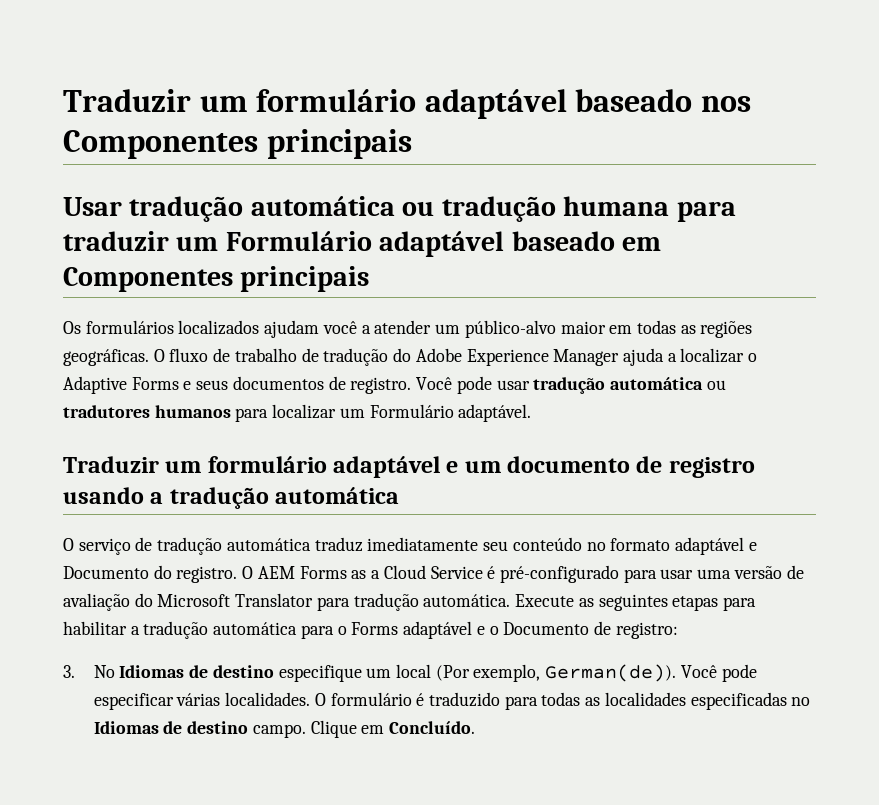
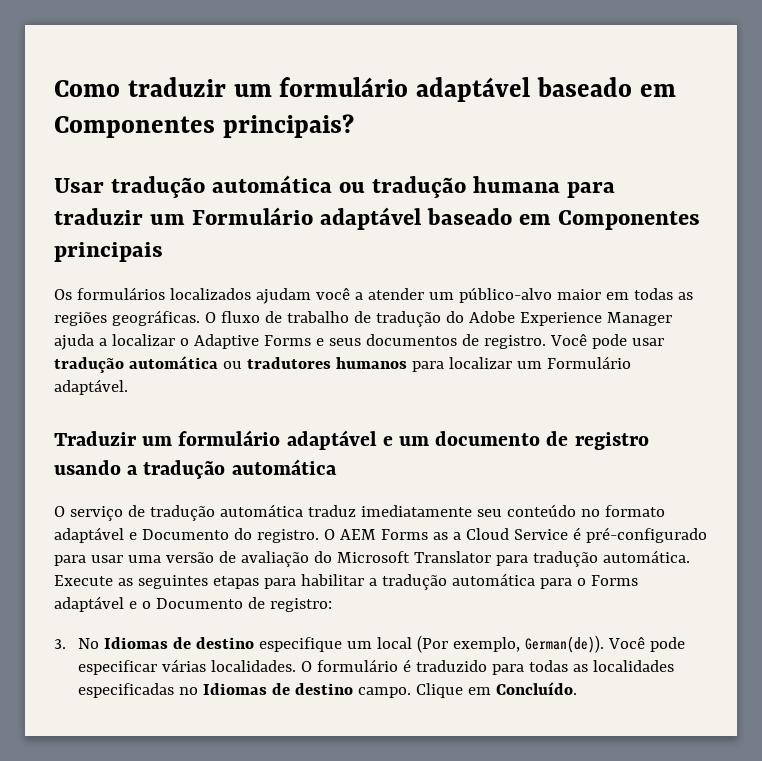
[63,89,191,112] Traduzir -> [54,77,226,97] Como traduzir
[700,96,751,112] [63,129,412,159] nos Componentes principais -> [639,84,676,97] [54,114,354,138] em Componentes principais?

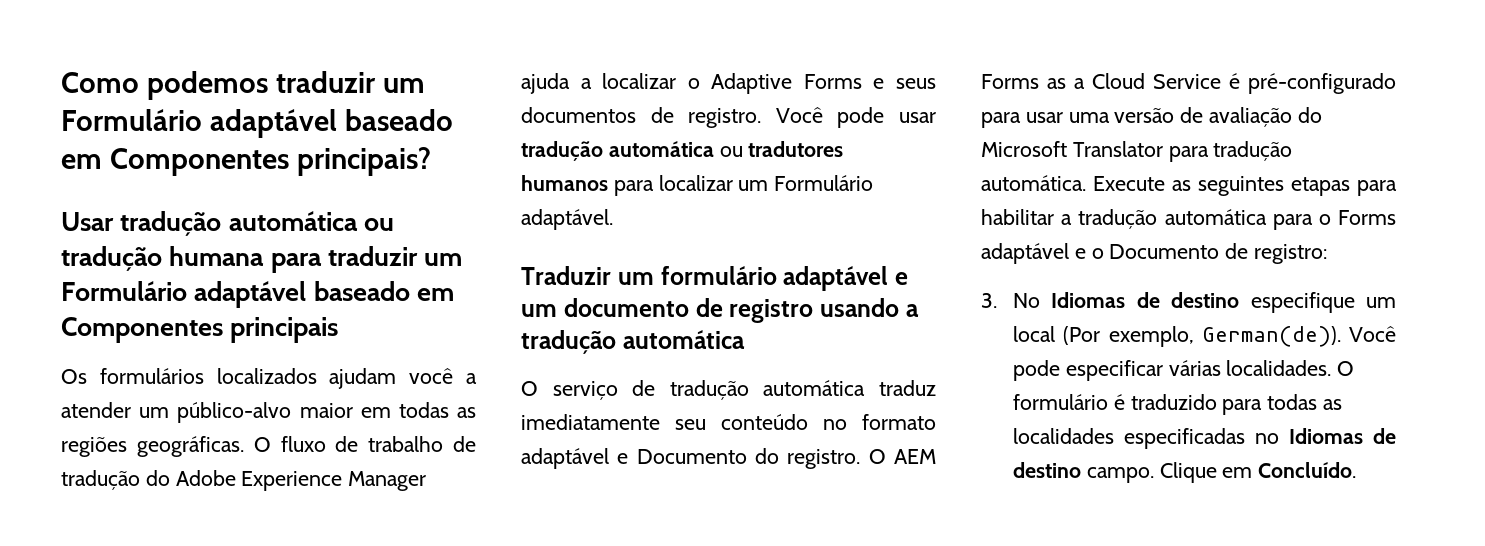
[127,77,409,97] traduzir um formulário -> [146,71,425,100] [61,109,202,131] podemos traduzir um Formulário

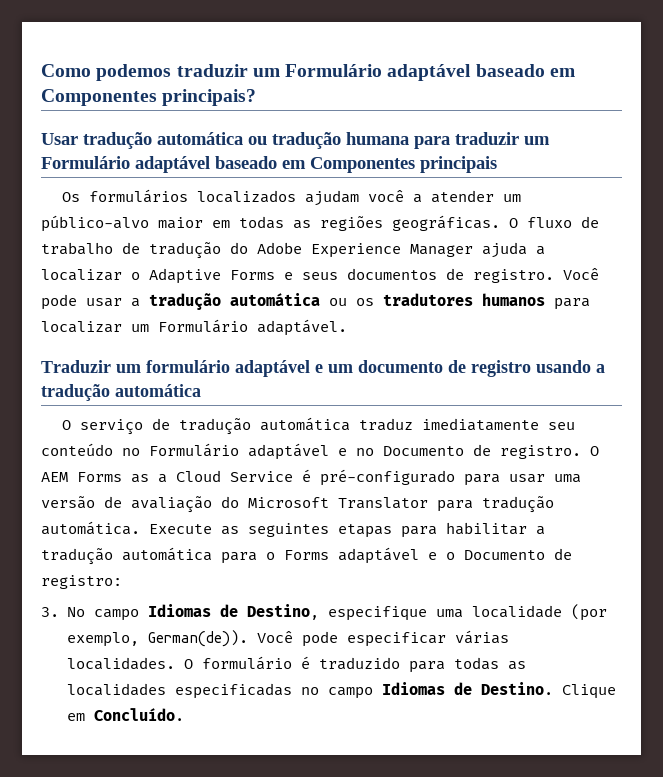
[521,141,743,161] tradução automática ou -> [131,293,374,310] a tradução automática ou os
[862,414,936,430] [521,448,779,469] formato adaptável e Documento do -> [149,443,491,460] Formulário adaptável e no Documento de
[1051,292,1396,313] [1013,326,1101,345] Idiomas de destino especifique um local (Por -> [93,604,607,621] campo Idiomas de Destino, especifique uma localidade (por
[1289,428,1396,444] [1013,462,1154,483] Idiomas de destino campo. -> [327,682,553,699] campo Idiomas de Destino.

